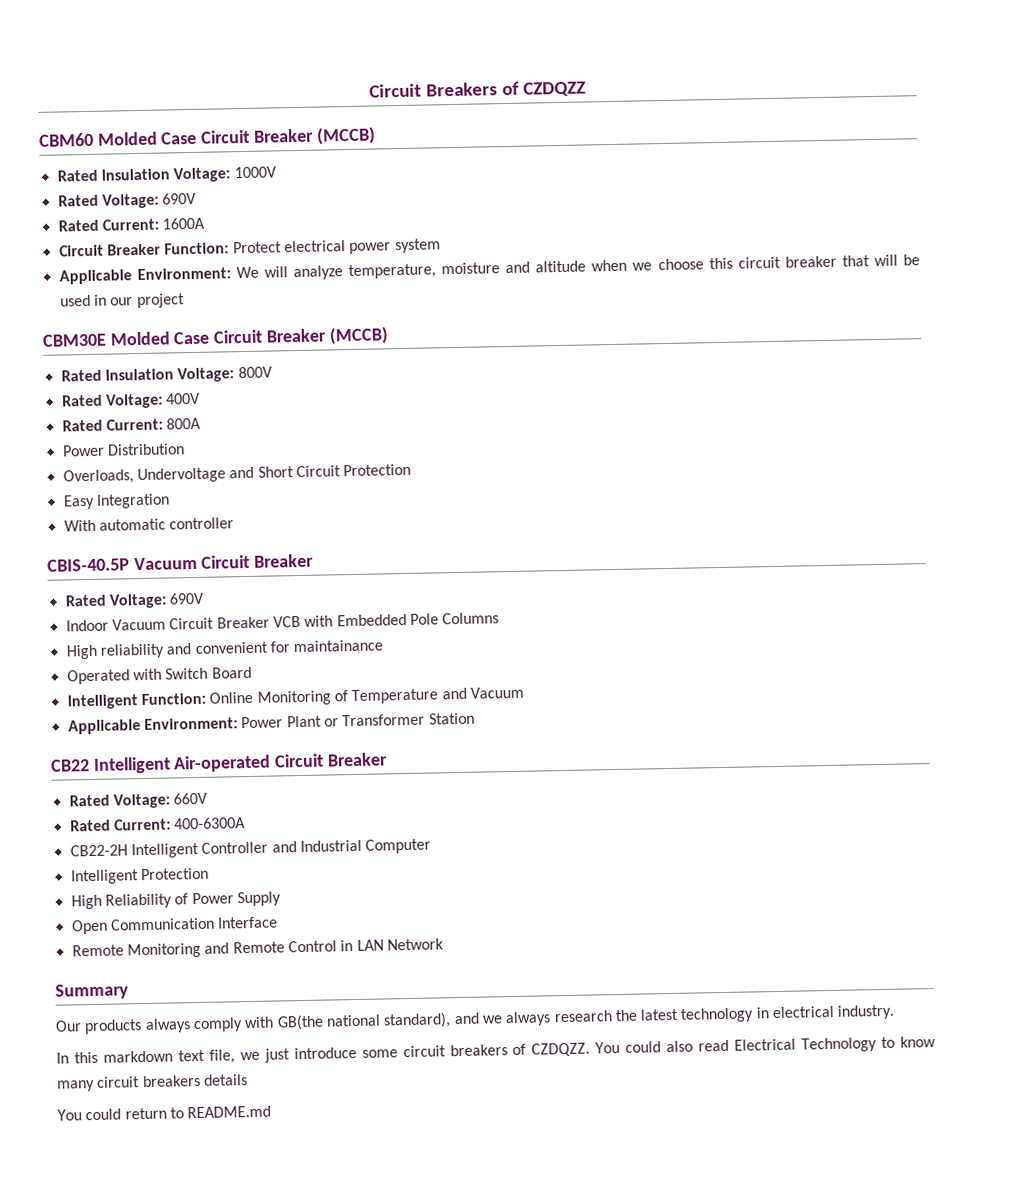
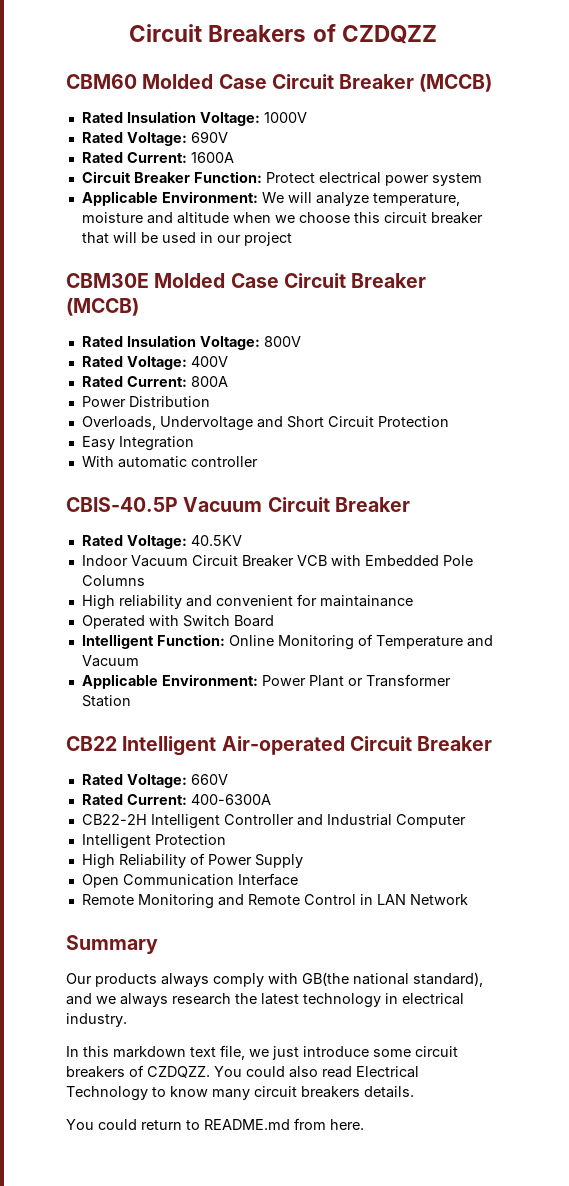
[169,592,206,605] 690V -> [190,535,242,546] 40.5KV
[202,1074,248,1086] details -> [364,1086,414,1098] details.
(272, 1112) none -> [294,1118,364,1130] from here.

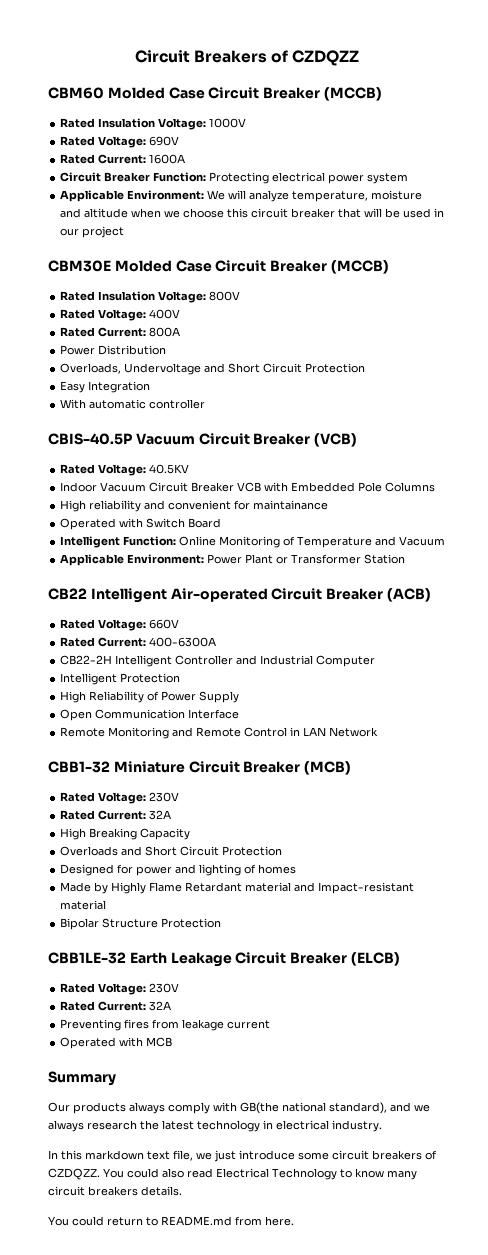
[265,172,315,183] Protect -> [209,172,270,184] Protecting
(410, 504) none -> [314,433,358,447] (VCB)
(493, 743) none -> [386,588,431,602] (ACB)
(468, 899) none -> [48,761,352,775] [60,792,180,804] [60,810,172,820] [60,828,191,840] [60,846,283,856] [60,864,297,876] [60,882,415,894] [60,900,107,910] [60,918,222,930] [48,952,400,967] [60,983,180,995] [60,1001,172,1011] [60,1019,271,1031] [60,1037,173,1049] // CBB1-32 Miniature Circuit Breaker (MCB) // Rated Voltage: 230V // Rated Current: 32A // High Breaking Capacity // Overloads and Short Circuit Protection // Designed for power and lighting of homes // Made by Highly Flame Retardant material and Impact-resistant material // Bipolar Structure Protection // CBB1LE-32 Earth Leakage Circuit Breaker (ELCB) // Rated Voltage: 230V // Rated Current: 32A // Preventing fires from leakage current // Operated with MCB

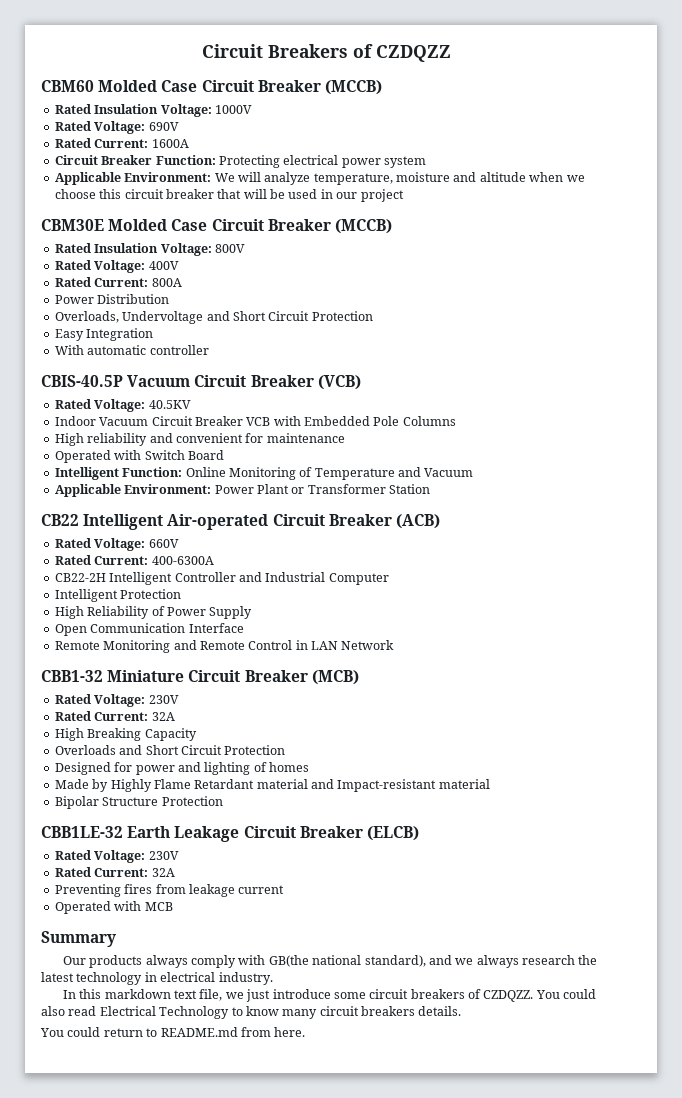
[253,500,329,510] maintainance -> [266,433,345,443] maintenance

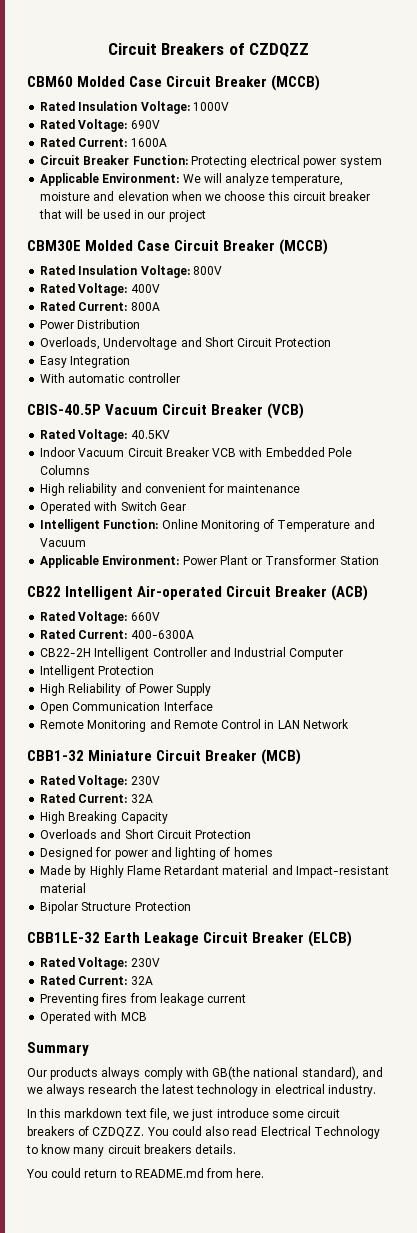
[479,172,526,182] altitude -> [117,191,169,201] elevation
[187,450,224,460] Board -> [159,502,186,511] Gear

